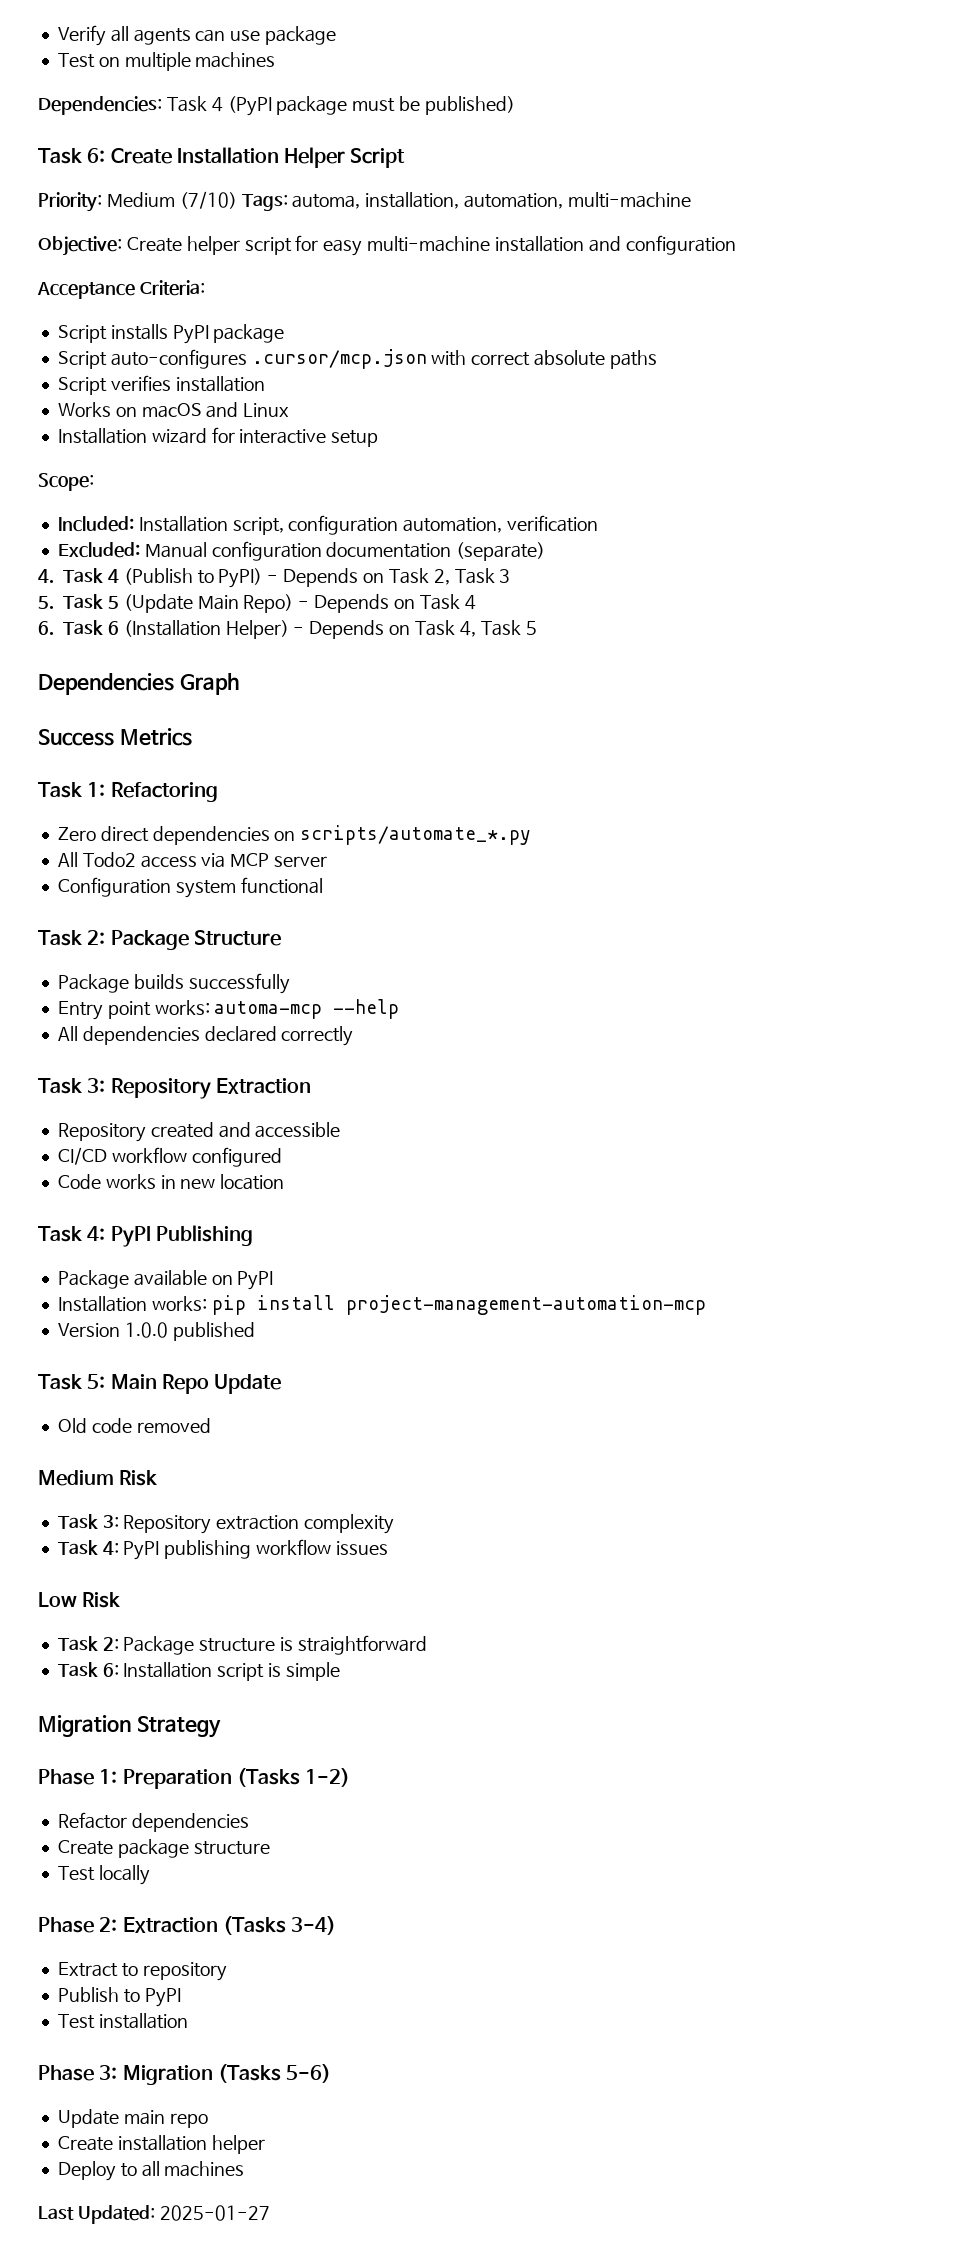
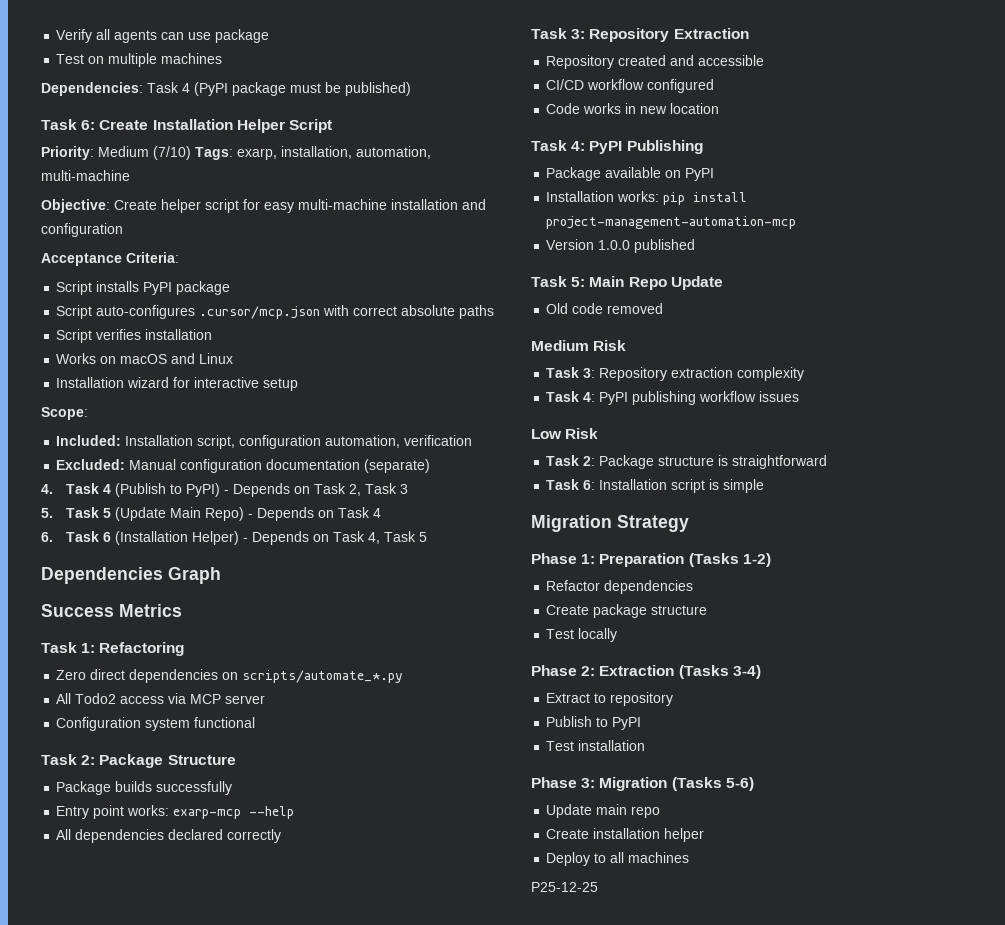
[292,194,361,209] automa, -> [237,148,277,160] exarp,
[214,1001,323,1019] automa-mcp -> [173,809,242,819] exarp-mcp
[38,2205,270,2224] Last Updated: 2025-01-27 -> [531,882,598,892] P25-12-25

